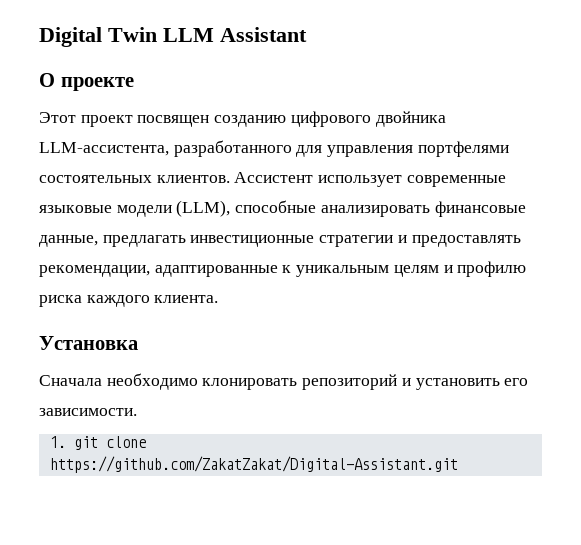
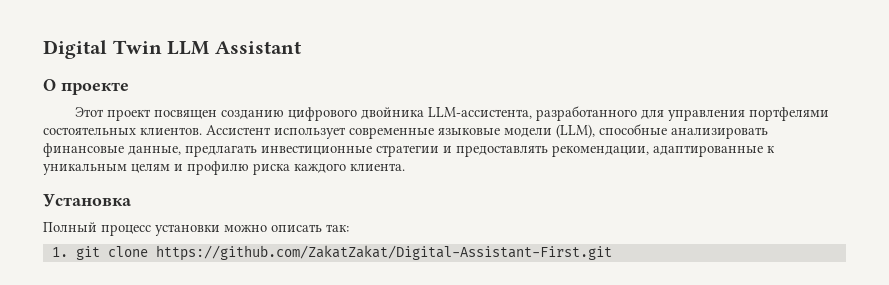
[39,373,529,390] [39,408,137,416] Сначала необходимо клонировать репозиторий и установить его зависимости. -> [43,222,349,236] Полный процесс установки можно описать так:
[49,456,458,473] https://github.com/ZakatZakat/Digital-Assistant.git -> [155,245,612,261] https://github.com/ZakatZakat/Digital-Assistant-First.git

